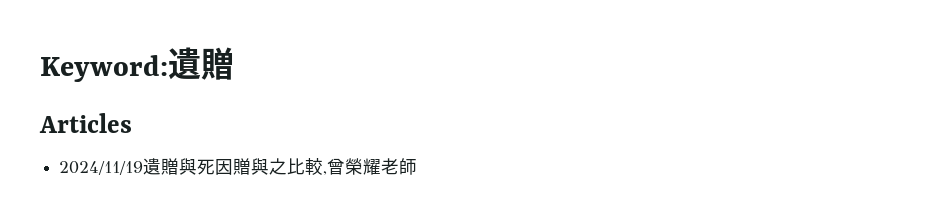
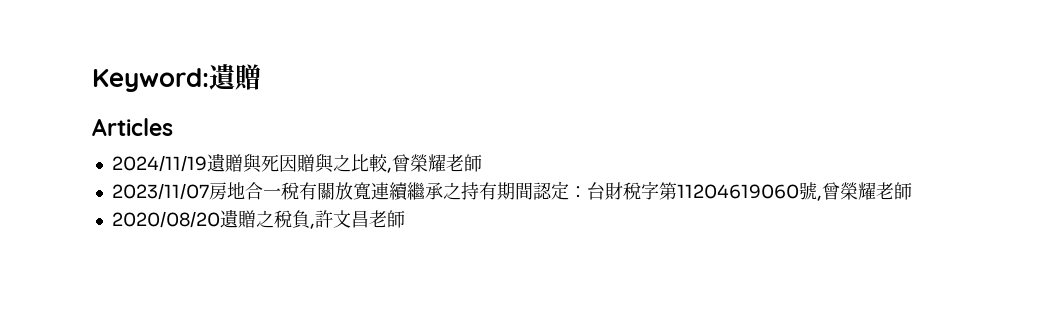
(418, 166) none -> [111,181,912,201] [111,209,405,229] // 2023/11/07房地合一稅有關放寬連續繼承之持有期間認定：台財稅字第11204619060號,曾榮耀老師 // 2020/08/20遺贈之稅負,許文昌老師

